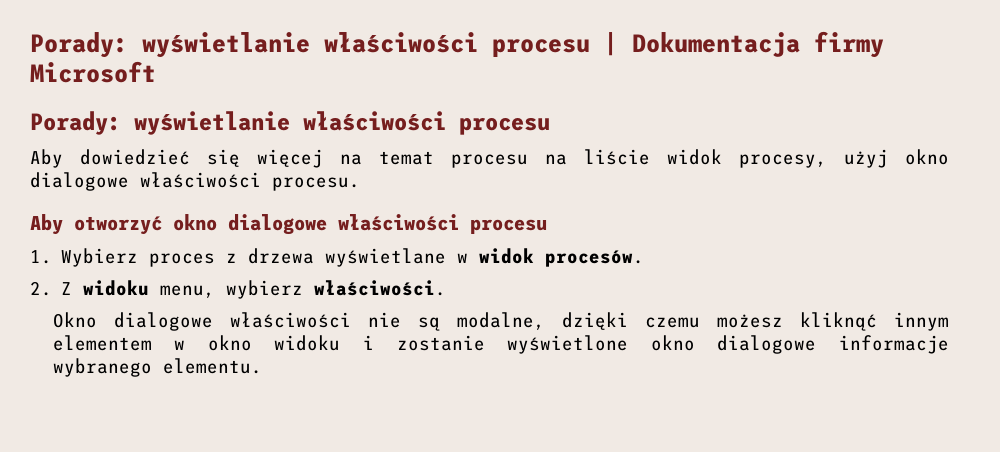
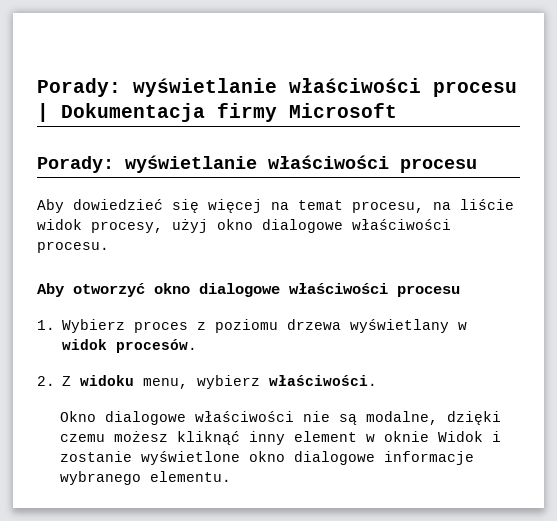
[451,154,528,168] procesu -> [352,201,424,213] procesu,
[248,248,447,267] drzewa wyświetlane -> [215,319,450,333] poziomu drzewa wyświetlany
[894,312,949,331] [52,335,341,351] innym elementem w okno widoku -> [249,431,484,445] inny element w oknie Widok

